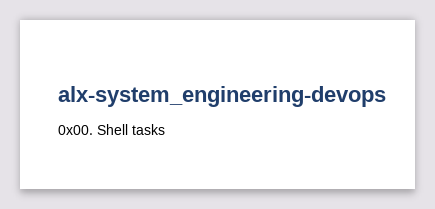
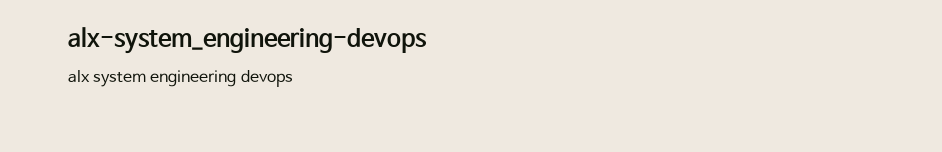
[58,124,165,135] 0x00. Shell tasks -> [68,70,293,87] alx system engineering devops

